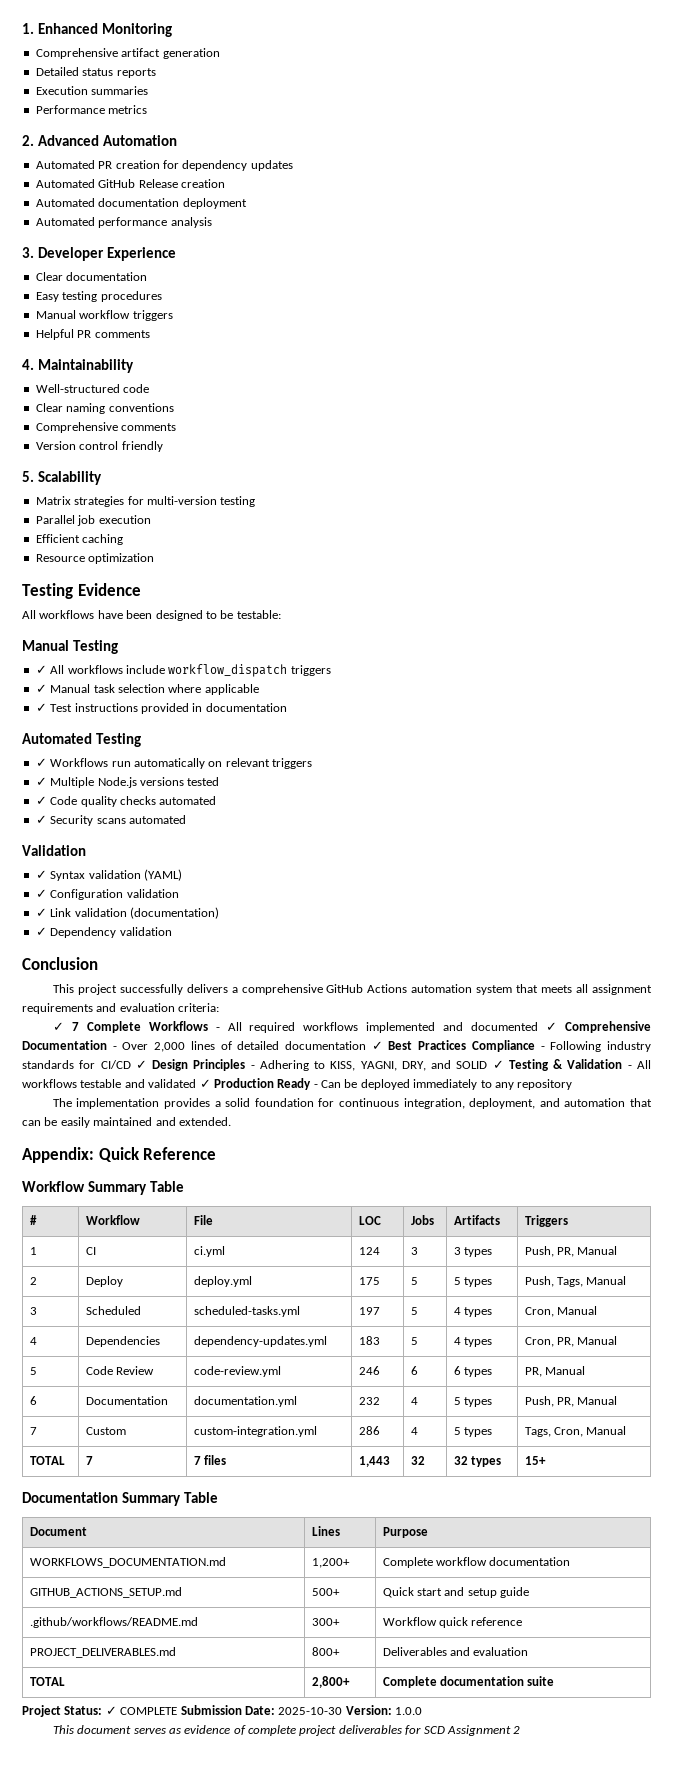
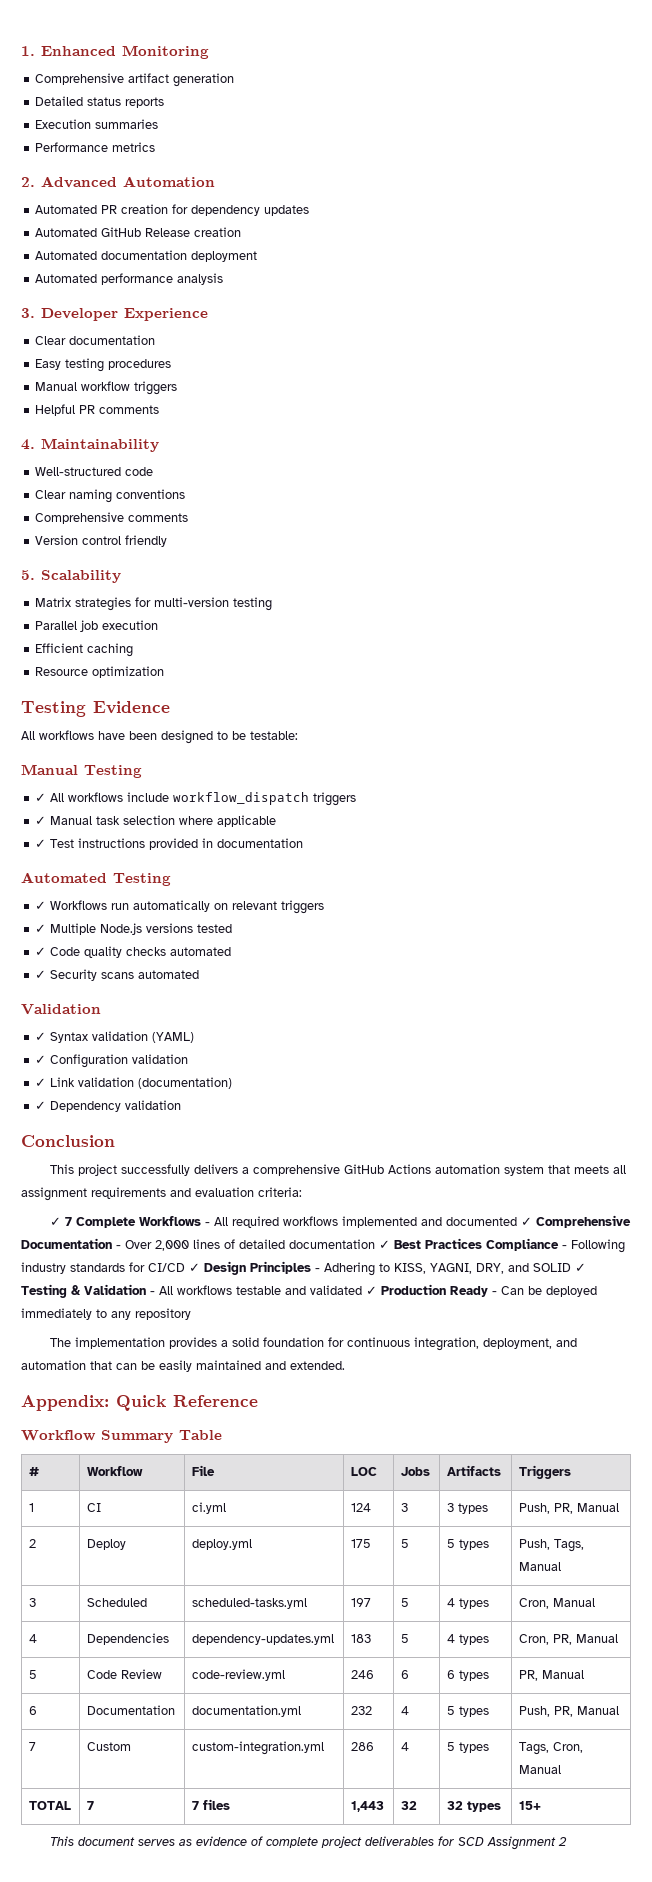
[22,1492,218,1506] [29,1527,87,1536] [311,1526,340,1536] [382,1527,428,1538] [29,1557,226,1568] [311,1558,350,1568] [382,1557,571,1568] [29,1587,182,1598] [311,1588,340,1596] [382,1587,530,1598] [29,1617,198,1628] [311,1618,340,1626] [382,1617,523,1628] [29,1647,176,1658] [311,1647,340,1656] [382,1647,529,1656] [29,1677,65,1686] [311,1676,350,1688] [382,1676,555,1688] [22,1705,422,1717] // Documentation Summary Table // Document | Lines | Purpose // WORKFLOWS_DOCUMENTATION.md | 1,200+ | Complete workflow documentation // GITHUB_ACTIONS_SETUP.md | 500+ | Quick start and setup guide // .github/workflows/README.md | 300+ | Workflow quick reference // PROJECT_DELIVERABLES.md | 800+ | Deliverables and evaluation // TOTAL | 2,800+ | Complete documentation suite // Project Status: ✓ COMPLETE Submission Date: 2025-10-30 Version: 1.0.0 -> (541, 1805) none

